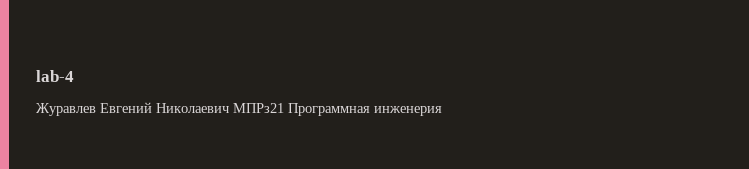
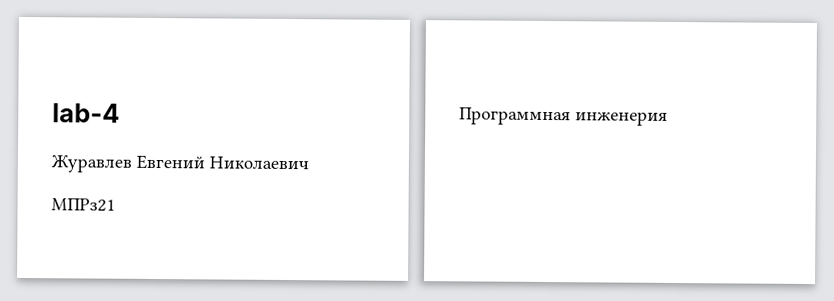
(229, 108) none -> (309, 163) //
(284, 108) none -> (116, 205) //

